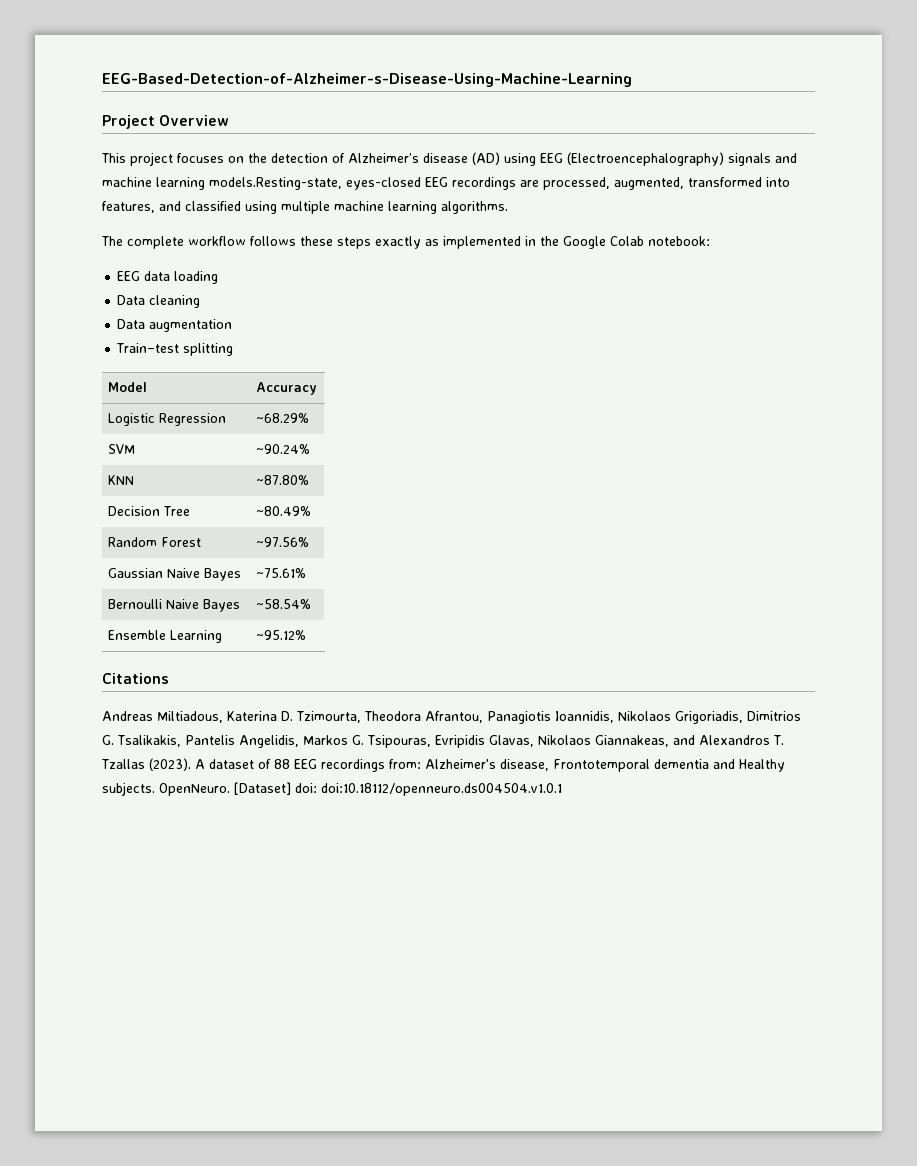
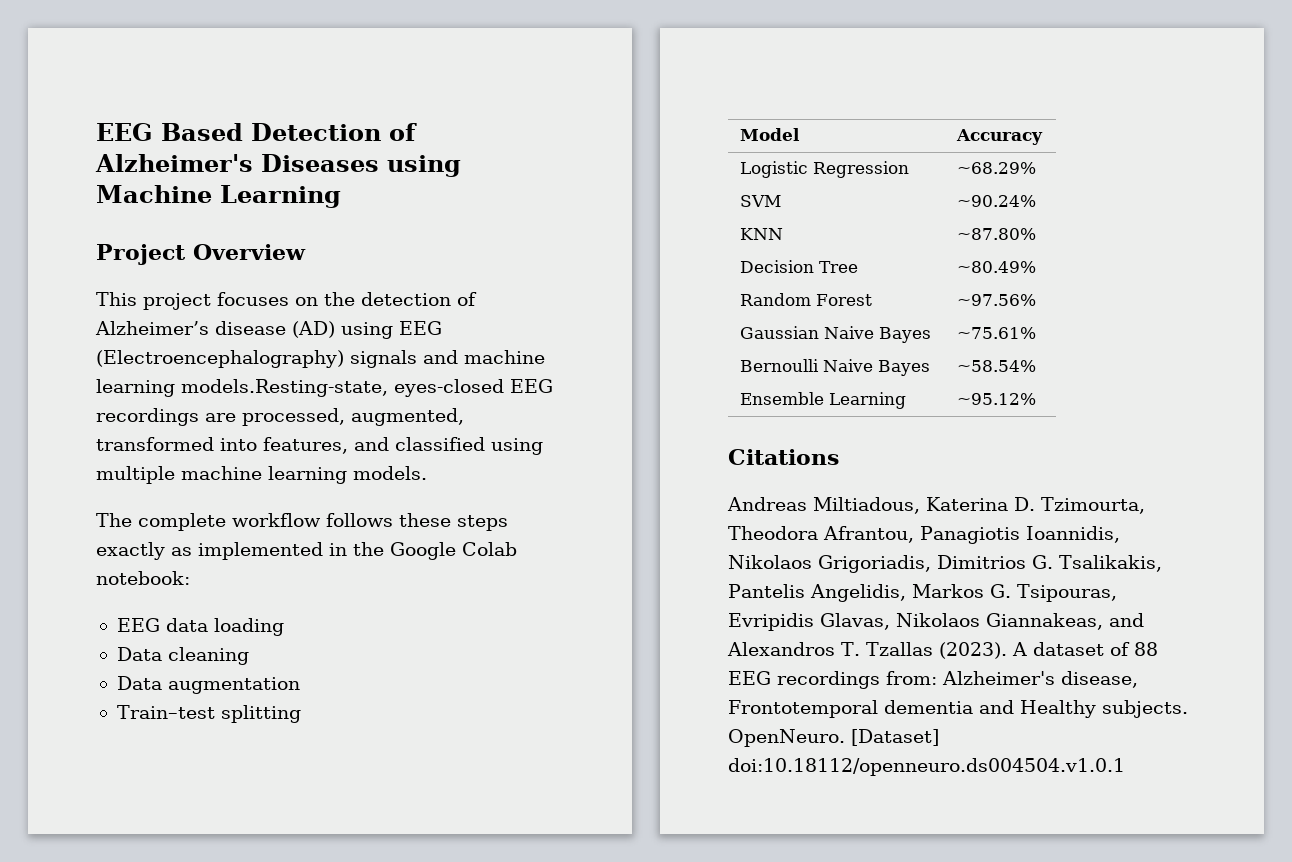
[102,73,632,87] EEG-Based-Detection-of-Alzheimer-s-Disease-Using-Machine-Learning -> [96,123,417,141] [95,154,461,177] [96,185,341,208] EEG Based Detection of Alzheimer's Diseases using Machine Learning
[441,201,508,214] algorithms. -> [353,466,427,480] models.
[295,783,317,793] doi: -> (939, 737) none

